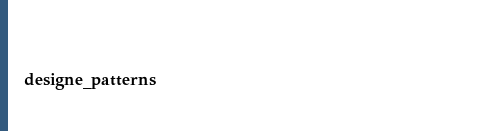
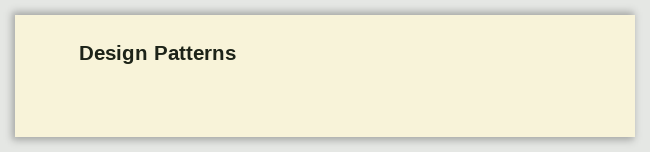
[24,73,156,90] designe_patterns -> [79,45,236,64] Design Patterns

